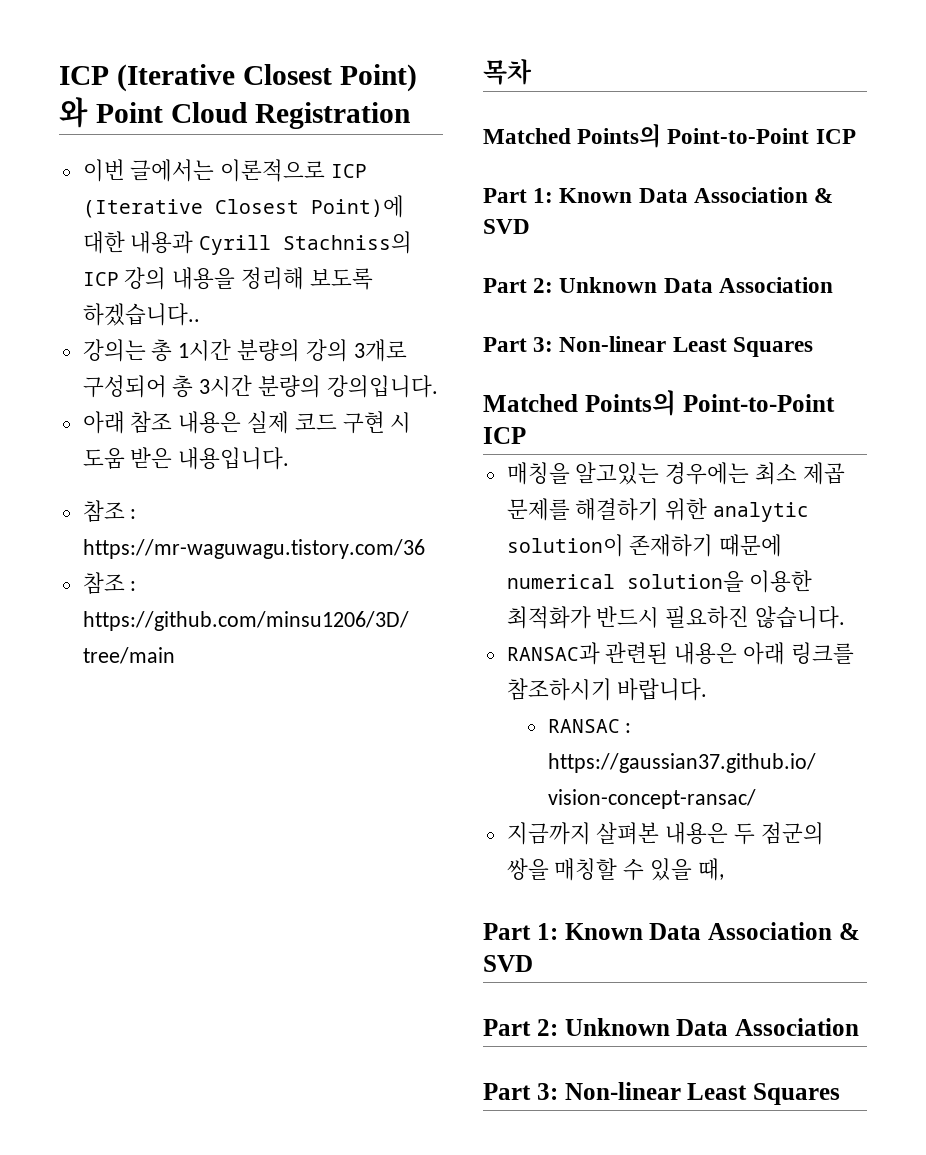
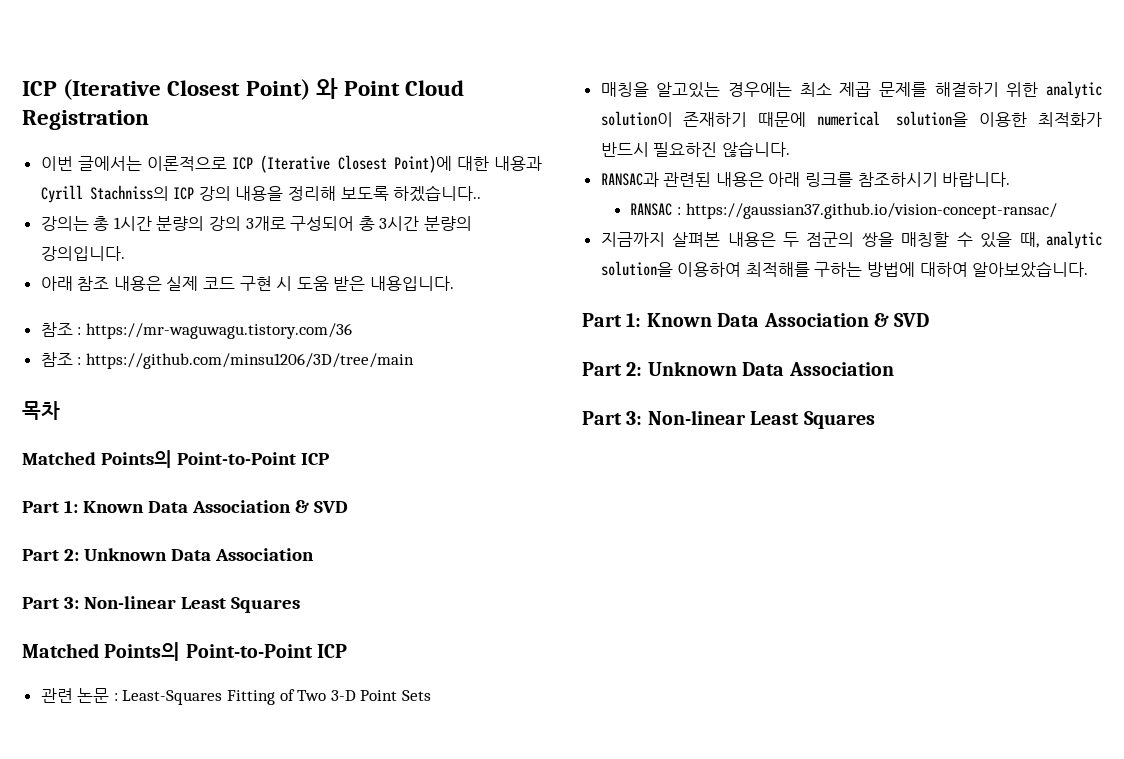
(526, 435) none -> [40,688,432,705] // 관련 논문 : Least-Squares Fitting of Two 3-D Point Sets
(724, 869) none -> [1046,231,1102,249] [600,261,1089,278] analytic solution을 이용하여 최적해를 구하는 방법에 대하여 알아보았습니다.

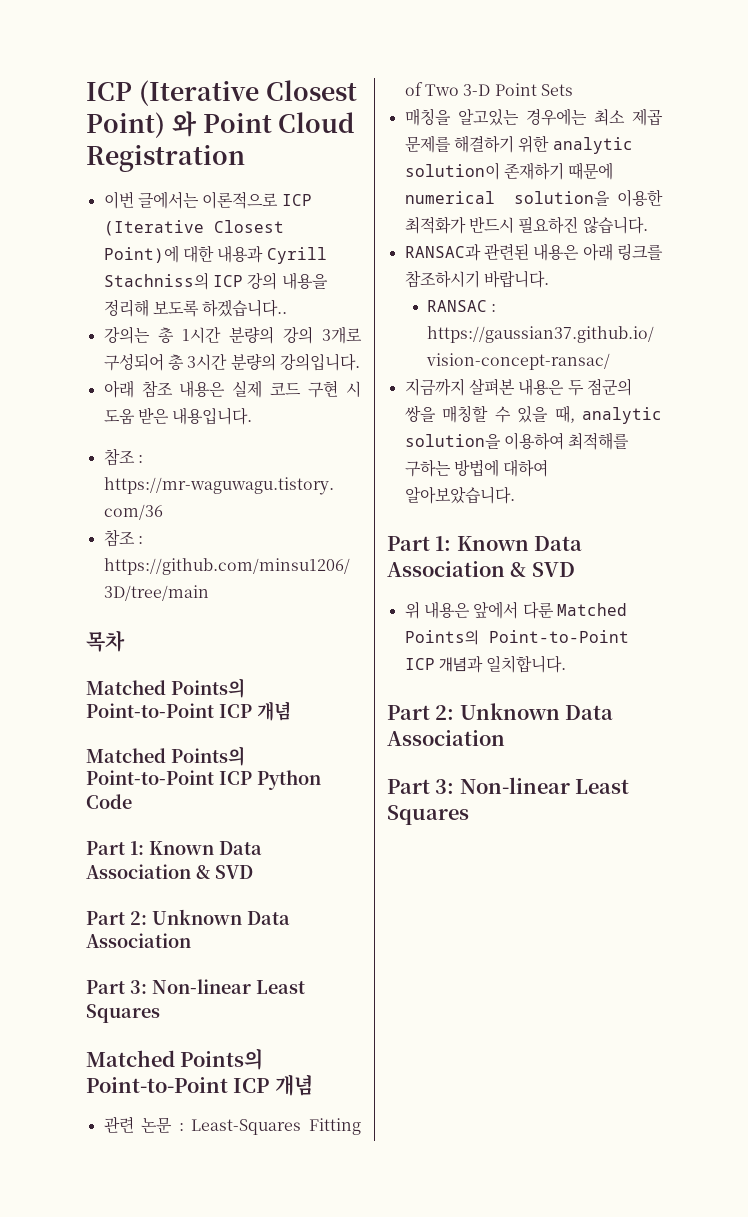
(329, 459) none -> [257,701,291,721] [86,746,245,766] [86,770,321,790] [86,794,132,809] 개념 // Matched Points의 Point-to-Point ICP Python Code
(348, 651) none -> [274,1074,313,1096] 개념
(930, 320) none -> [404,601,627,619] [404,630,629,645] [404,655,567,673] // 위 내용은 앞에서 다룬 Matched Points의 Point-to-Point ICP 개념과 일치합니다.

